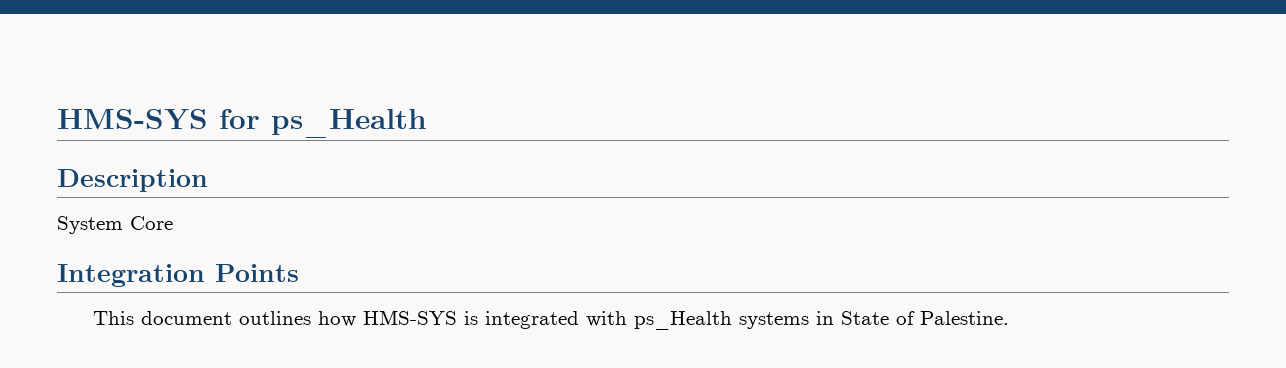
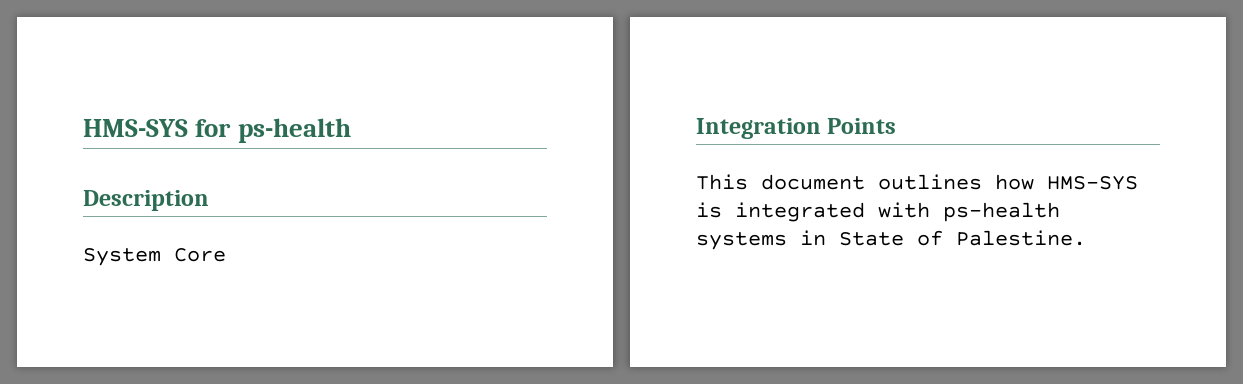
[271,109,427,138] ps_Health -> [237,118,351,143] ps-health
[634,311,733,330] ps_Health -> [943,202,1060,222] ps-health

